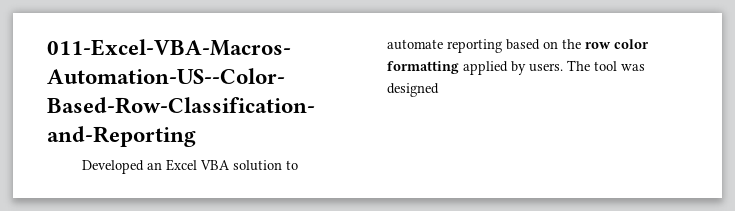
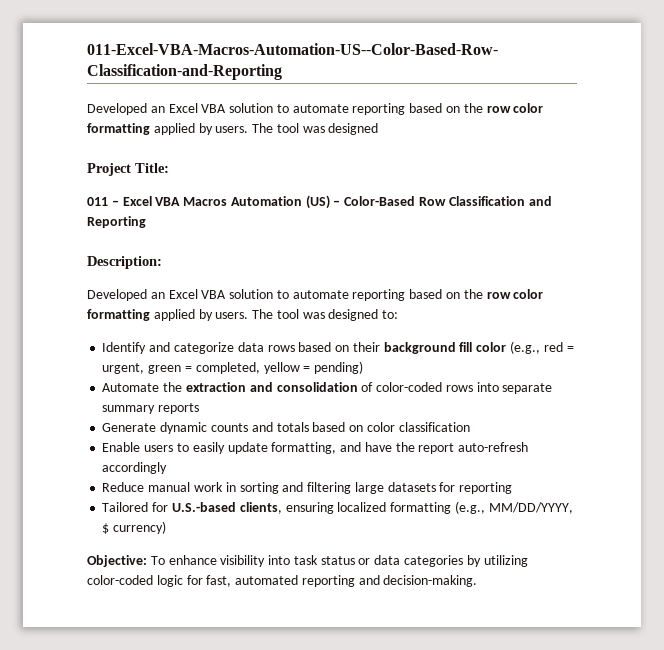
(439, 90) none -> [87,163,169,176] [87,195,552,209] [87,216,146,228] [87,256,162,269] [87,289,544,301] [87,309,399,321] [102,341,574,354] [102,361,364,374] [102,382,553,394] [102,403,200,414] [102,422,470,434] [102,442,529,454] [102,462,168,474] [102,482,513,494] [102,501,573,514] [102,521,167,534] [87,555,528,567] [87,575,478,587] // Project Title: // 011 – Excel VBA Macros Automation (US) – Color-Based Row Classification and Reporting // Description: // Developed an Excel VBA solution to automate reporting based on the row color formatting applied by users. The tool was designed to: // Identify and categorize data rows based on their background fill color (e.g., red = urgent, green = completed, yellow = pending) // Automate the extraction and consolidation of color-coded rows into separate summary reports // Generate dynamic counts and totals based on color classification // Enable users to easily update formatting, and have the report auto-refresh accordingly // Reduce manual work in sorting and filtering large datasets for reporting // Tailored for U.S.-based clients, ensuring localized formatting (e.g., MM/DD/YYYY, $ currency) // Objective: To enhance visibility into task status or data categories by utilizing color-coded logic for fast, automated reporting and decision-making.

